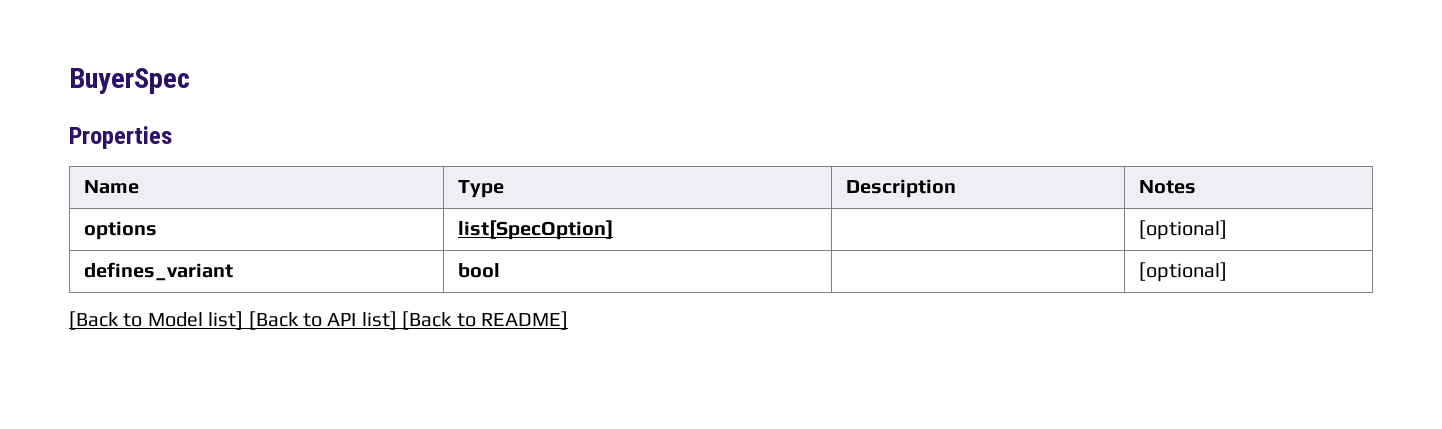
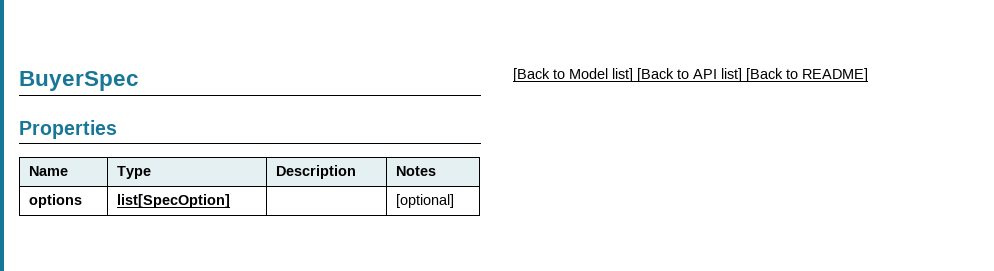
[83,262,233,281] [457,263,500,278] [1138,262,1227,282] // defines_variant | bool | | [optional] -> (455, 201) none

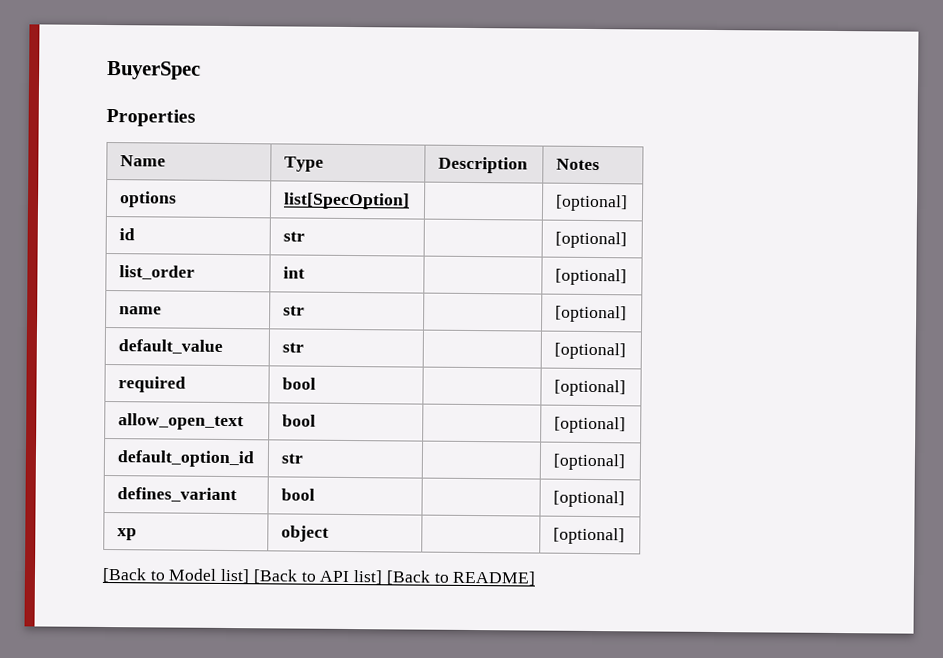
(455, 201) none -> [118,228,135,241] [282,231,305,242] [554,231,627,249] [118,265,195,280] [282,266,305,279] [554,268,627,286] [118,306,162,315] [282,305,305,316] [554,305,627,323] [117,339,223,354] [281,342,304,353] [553,342,626,360] [117,376,186,393] [281,377,316,390] [553,379,626,397] [117,413,244,431] [281,414,316,427] [553,416,626,434] [116,450,254,468] [280,453,303,464] [552,453,625,471] [116,487,237,503] [280,488,315,501] [552,490,625,508] [116,528,137,541] [280,525,329,542] [552,527,625,545] // id | str | | [optional] // list_order | int | | [optional] // name | str | | [optional] // default_value | str | | [optional] // required | bool | | [optional] // allow_open_text | bool | | [optional] // default_option_id | str | | [optional] // defines_variant | bool | | [optional] // xp | object | | [optional]

